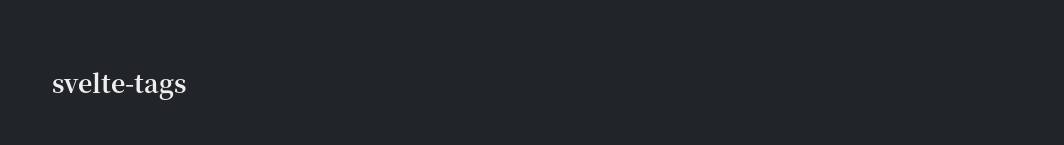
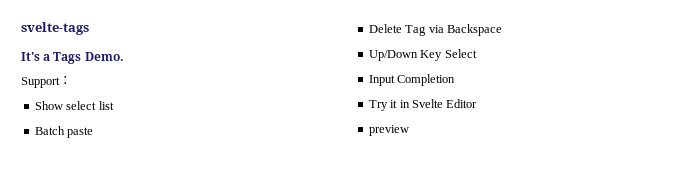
(186, 86) none -> [21,52,124,64] [21,76,72,88] [34,101,114,110] [34,126,94,138] [368,24,502,36] [368,49,477,61] [368,74,456,86] [368,99,478,111] [368,125,409,136] // It's a Tags Demo. // Support： // Show select list // Batch paste // Delete Tag via Backspace // Up/Down Key Select // Input Completion // Try it in Svelte Editor // preview

